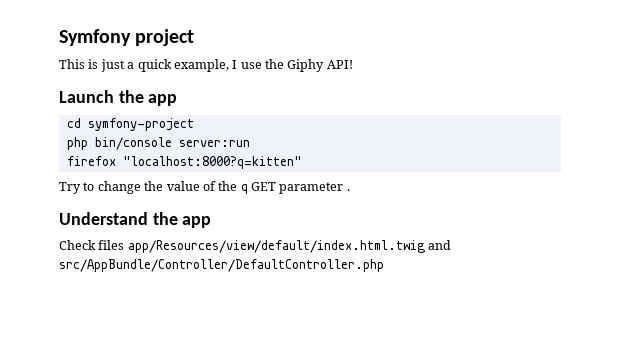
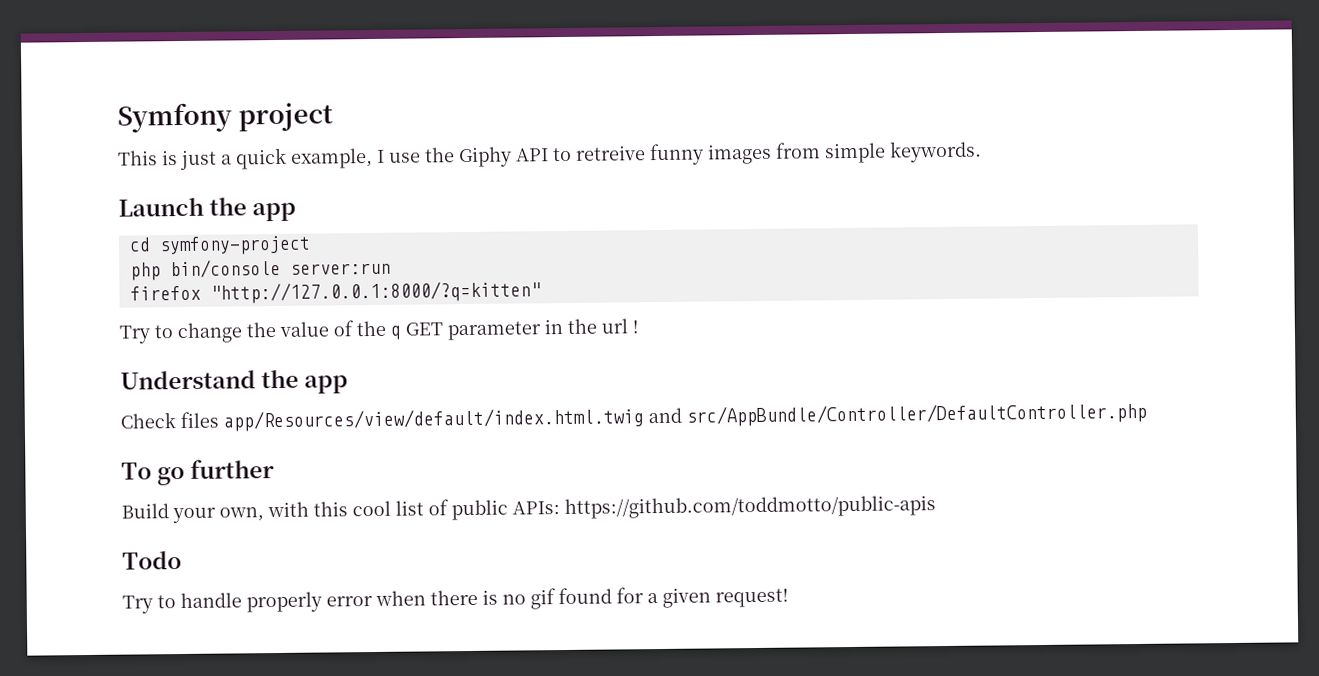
[326,60,353,69] API! -> [516,140,982,166] API to retreive funny images from simple keywords.
[122,156,302,169] "localhost:8000?q=kitten" -> [209,280,541,304] "http://127.0.0.1:8000/?q=kitten"
[346,189,350,191] . -> [544,318,639,335] in the url !
(384, 265) none -> [121,459,276,486] [121,495,936,524] [122,551,182,570] [122,587,789,614] // To go further // Build your own, with this cool list of public APIs: https://github.com/toddmotto/public-apis // Todo // Try to handle properly error when there is no gif found for a given request!

